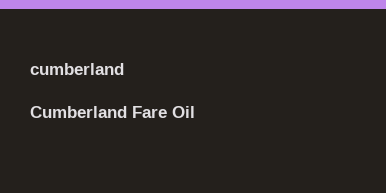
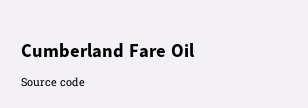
[30,63,124,75] cumberland // -> (21, 50) none
(195, 112) none -> [21,77,85,87] // Source code

